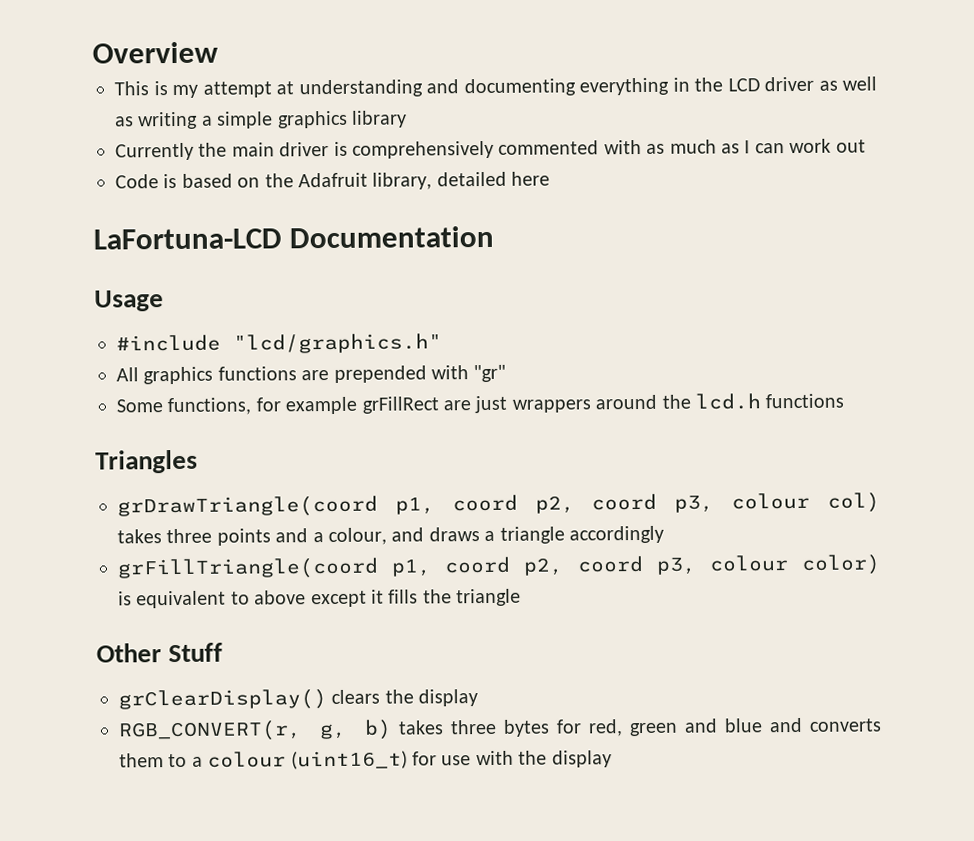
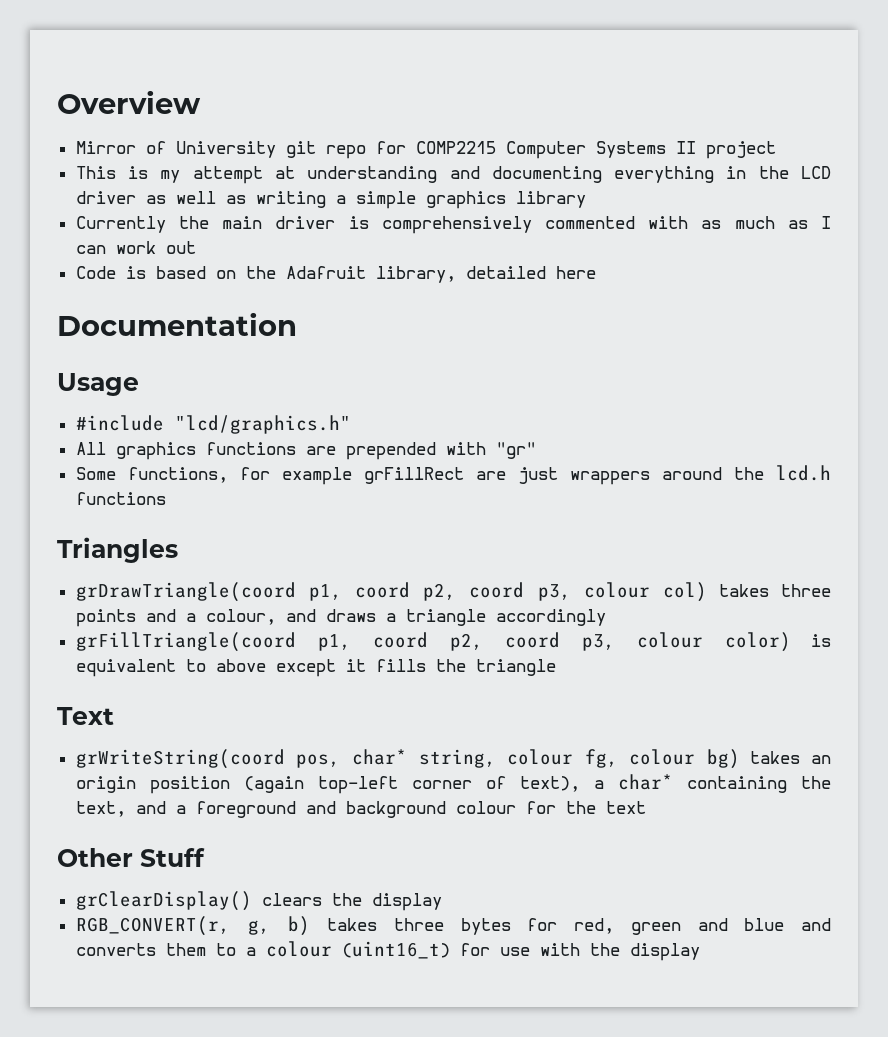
(218, 52) none -> [75,141,776,159] // Mirror of University git repo for COMP2215 Computer Systems II project
[93,228,282,250] LaFortuna-LCD -> (596, 272) none
(522, 597) none -> [57,707,114,725] [75,749,831,769] [75,774,831,794] [75,801,646,818] // Text // grWriteString(coord pos, char* string, colour fg, colour bg) takes an origin position (again top-left corner of text), a char* containing the text, and a foreground and background colour for the text

